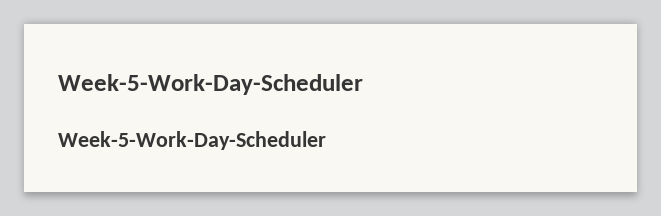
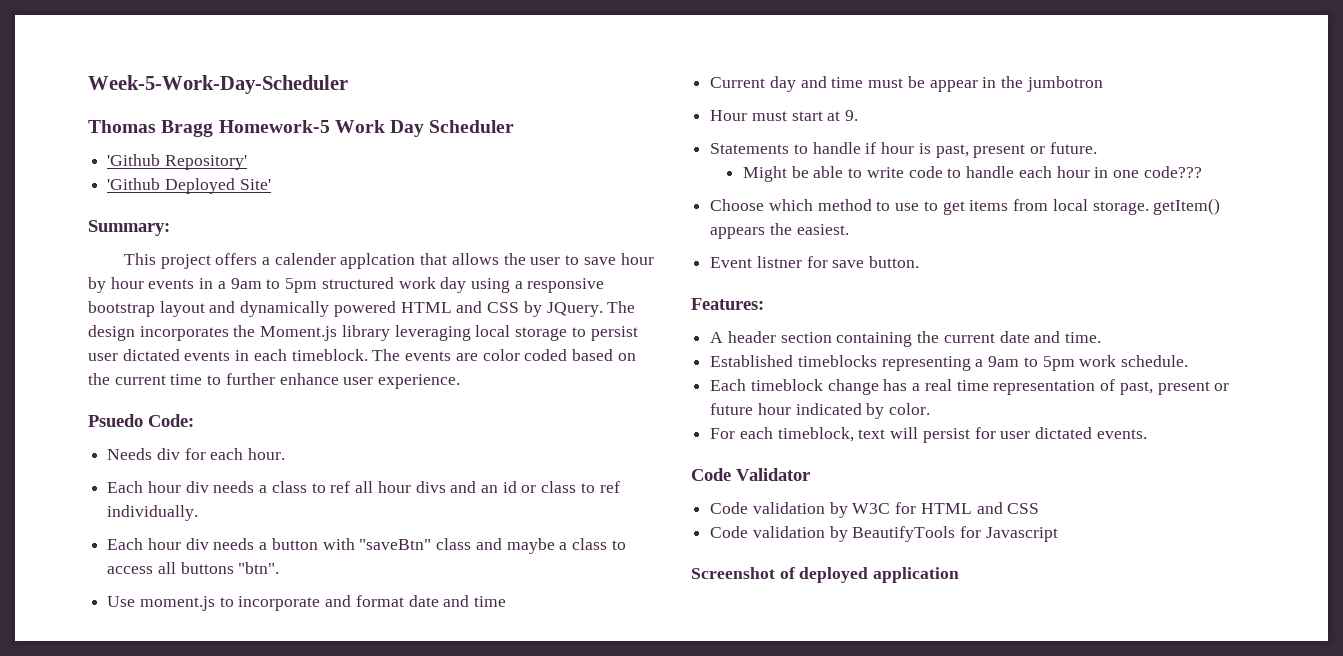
[58,131,326,150] Week-5-Work-Day-Scheduler -> [88,120,515,137] [107,154,247,170] [107,178,271,194] [88,220,170,236] [123,253,654,269] [88,277,605,293] [88,301,636,317] [88,325,638,341] [88,349,636,361] [88,373,461,389] [88,414,194,427] [107,448,286,460] [107,481,620,493] [107,505,199,521] [107,538,626,554] [107,562,280,574] [107,595,507,611] [710,76,1103,92] [710,110,859,121] [710,142,1097,158] [742,166,1202,182] [710,198,1221,215] [710,223,849,239] [710,256,920,268] [691,298,764,310] [710,331,1102,347] [710,355,1189,371] [710,379,1230,395] [710,403,931,419] [710,427,1147,443] [691,468,810,481] [710,502,1040,518] [710,526,1058,542] [691,567,960,583] Thomas Bragg Homework-5 Work Day Scheduler // 'Github Repository' // 'Github Deployed Site' // Summary: // This project offers a calender applcation that allows the user to save hour by hour events in a 9am to 5pm structured work day using a responsive bootstrap layout and dynamically powered HTML and CSS by JQuery. The design incorporates the Moment.js library leveraging local storage to persist user dictated events in each timeblock. The events are color coded based on the current time to further enhance user experience. // Psuedo Code: // Needs div for each hour. // Each hour div needs a class to ref all hour divs and an id or class to ref individually. // Each hour div needs a button with "saveBtn" class and maybe a class to access all buttons "btn". // Use moment.js to incorporate and format date and time // Current day and time must be appear in the jumbotron // Hour must start at 9. // Statements to handle if hour is past, present or future. // Might be able to write code to handle each hour in one code??? // Choose which method to use to get items from local storage. getItem() appears the easiest. // Event listner for save button. // Features: // A header section containing the current date and time. // Established timeblocks representing a 9am to 5pm work schedule. // Each timeblock change has a real time representation of past, present or future hour indicated by color. // For each timeblock, text will persist for user dictated events. // Code Validator // Code validation by W3C for HTML and CSS // Code validation by BeautifyTools for Javascript // Screenshot of deployed application

